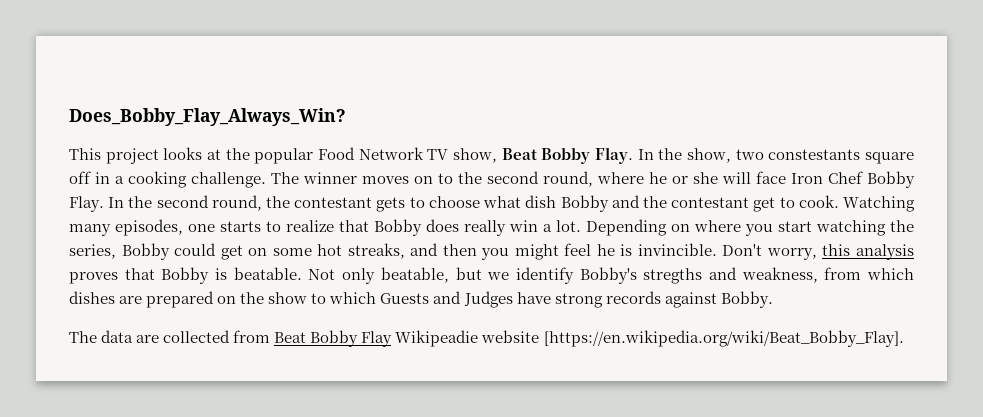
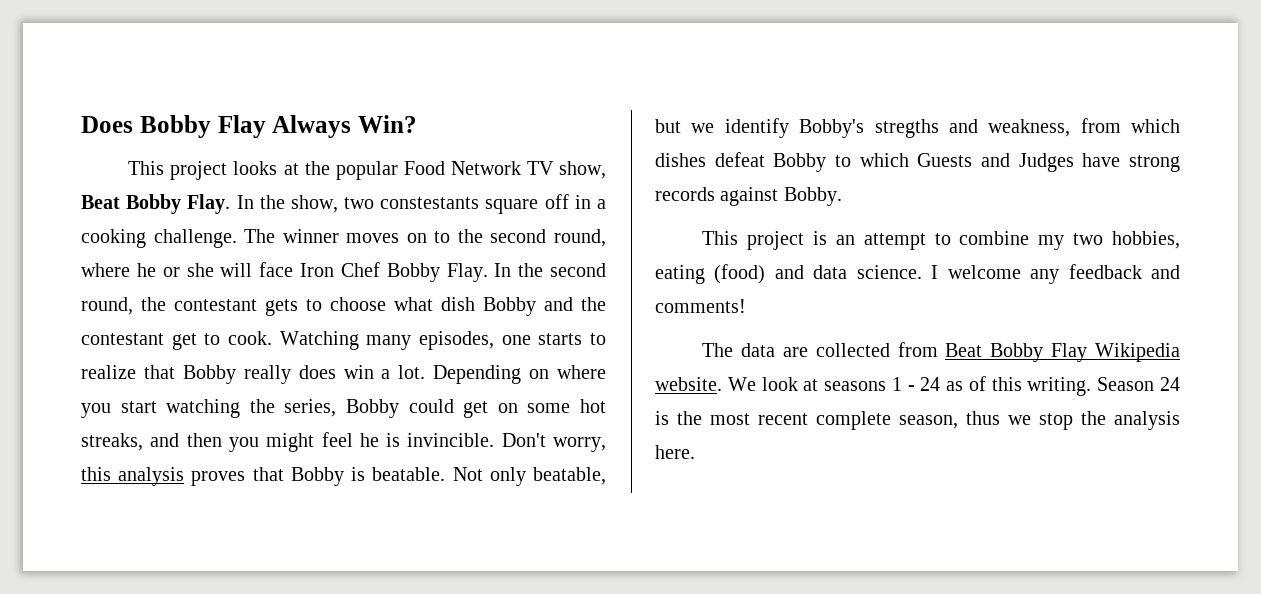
[69,108,346,126] Does_Bobby_Flay_Always_Win? -> [81,115,417,138] Does Bobby Flay Always Win?
[426,219,506,236] does really -> [243,365,336,384] really does
[119,291,308,308] are prepared on the show -> [714,152,827,172] defeat Bobby
(773, 299) none -> [702,231,1180,250] [655,264,1180,284] [655,299,746,313] // This project is an attempt to combine my two hobbies, eating (food) and data science. I welcome any feedback and comments!
[395,330,904,347] Wikipeadie website [https://en.wikipedia.org/wiki/Beat_Bobby_Flay]. -> [1095,343,1180,362] [655,376,1180,396] [655,411,1180,430] [655,445,695,459] Wikipedia website. We look at seasons 1 - 24 as of this writing. Season 24 is the most recent complete season, thus we stop the analysis here.

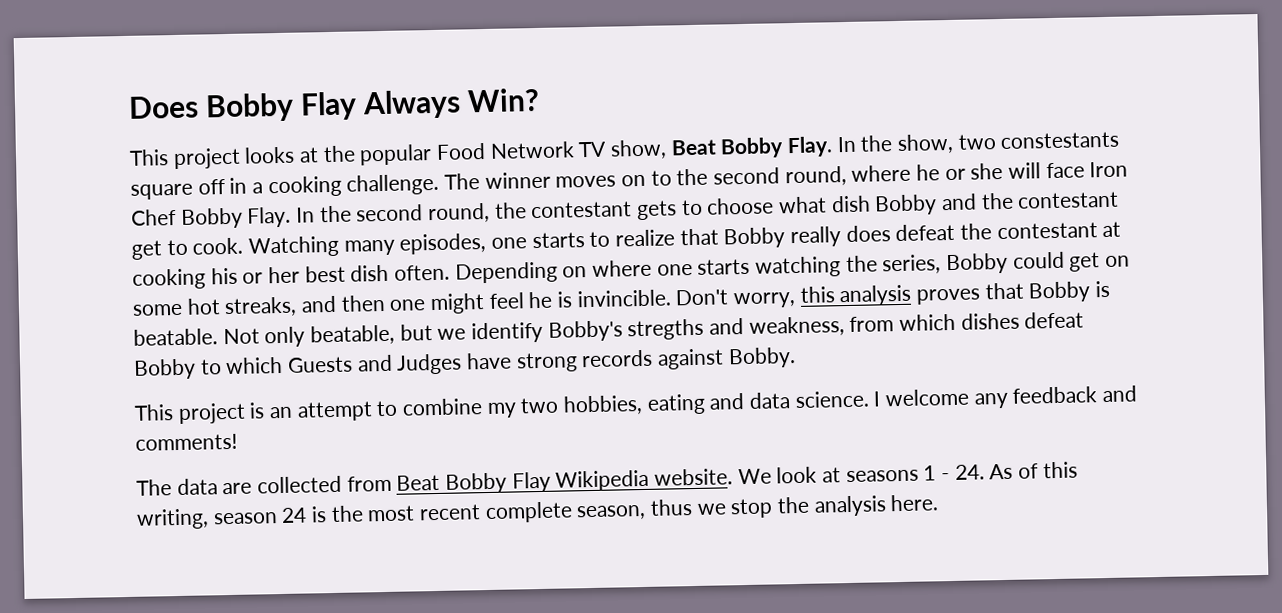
[343,365,426,379] win a lot. -> [895,221,1122,242] [132,264,451,290] defeat the contestant at cooking his or her best dish often.
[81,401,157,418] you start -> [656,258,751,276] one starts
[228,437,259,452] you -> [389,299,427,311] one
[714,264,766,284] (food) -> (706, 404) none
[920,376,1155,396] 24 as of this writing. Season -> [954,461,1078,480] [136,508,278,530] 24. As of this writing, season

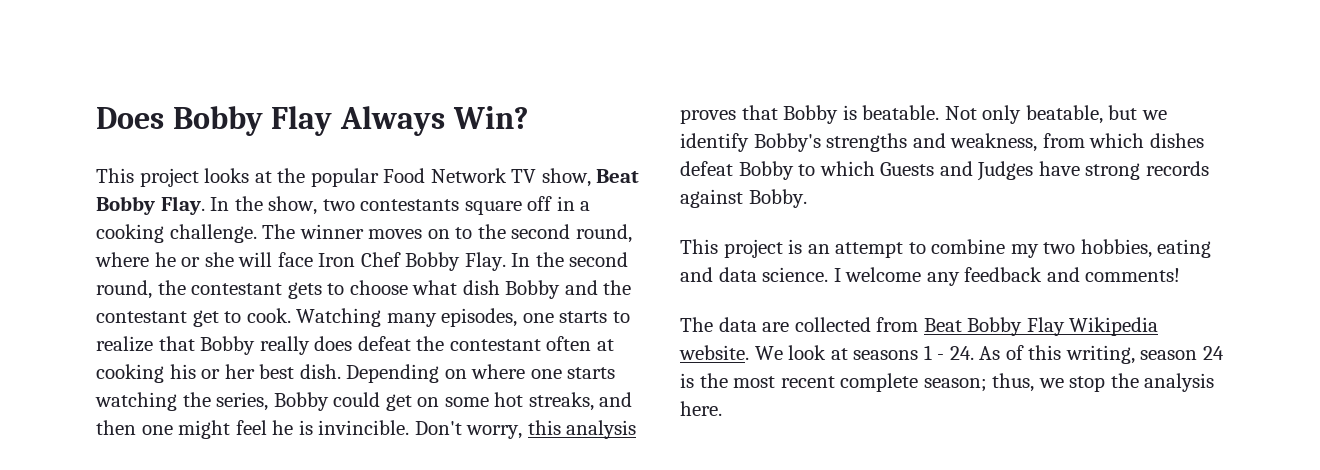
[1000,131,1120,149] constestants -> [360,199,460,211] contestants
(1098, 231) none -> [546,336,592,351] often
[350,264,451,282] dish often. -> [299,364,341,379] dish.
[627,318,705,341] stregths -> [826,133,908,152] strengths
[576,499,694,521] season, thus -> [923,373,1035,392] season; thus,

